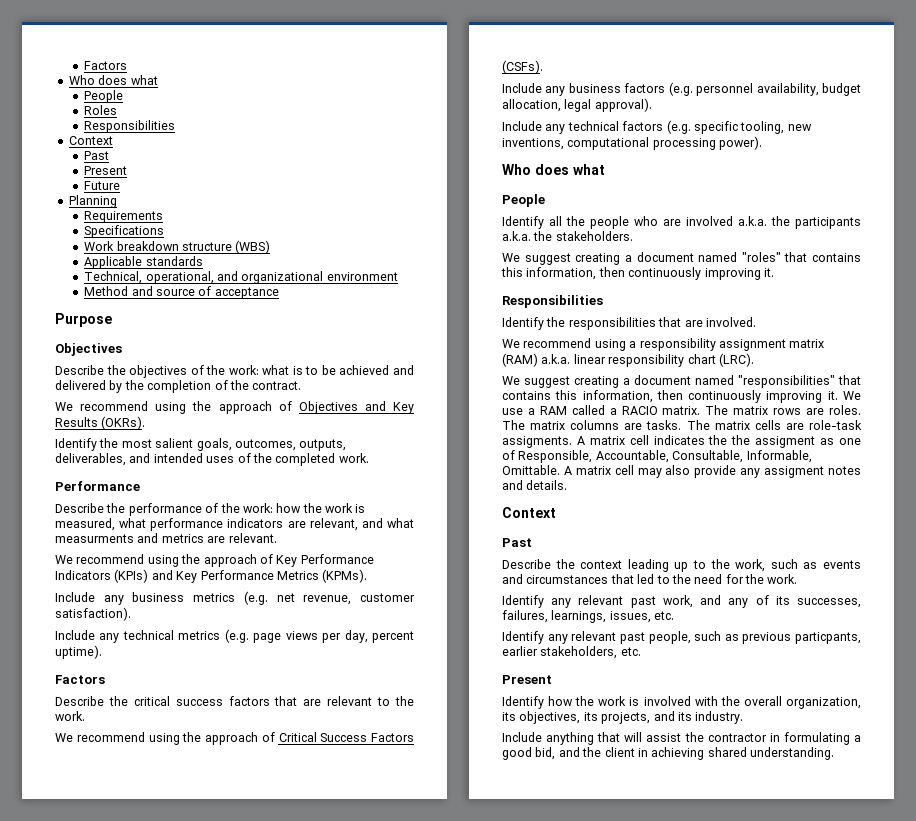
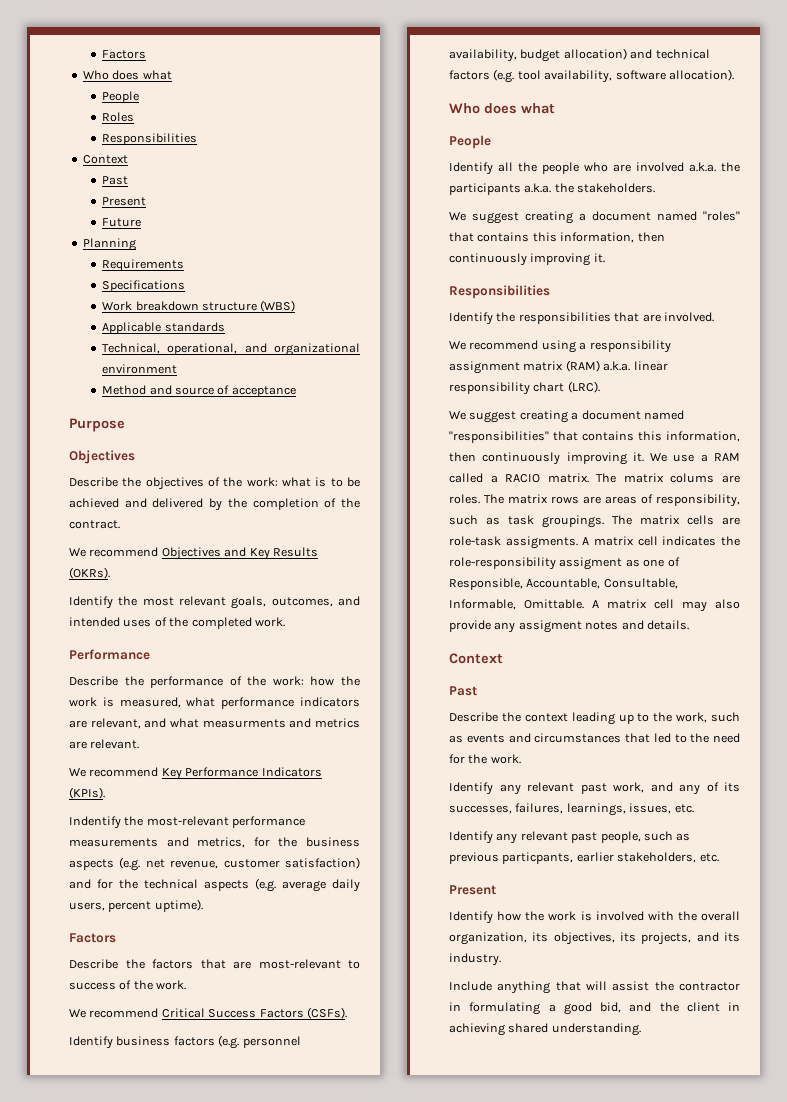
[155,401,292,414] using the approach of -> (159, 552) none
[155,438,194,448] salient -> [179,596,226,606] relevant
[299,439,347,451] [55,453,126,466] outputs, deliverables, -> (333, 602) none
[147,554,374,567] [55,569,368,583] [55,591,416,605] [55,607,131,621] [55,629,368,643] using the approach of Key Performance Indicators (KPIs) and Key Performance Metrics (KPMs). // Include any business metrics (e.g. net revenue, customer satisfaction). // Include any technical metrics (e.g. page views per day, -> [161,767,322,780] [69,787,105,799] [69,816,306,829] [69,837,360,848] [69,857,360,871] [69,878,360,892] [69,902,105,911] Key Performance Indicators (KPIs). // Indentify the most-relevant performance measurements and metrics, for the business aspects (e.g. net revenue, customer satisfaction) and for the technical aspects (e.g. average daily users,
[133,696,223,706] critical success -> (145, 964) none
[327,696,391,706] relevant to -> [258,959,360,969] [69,980,132,990] most-relevant to success of
[148,732,275,745] using the approach of -> (159, 1013) none
[502,83,566,96] Include any -> [69,1036,113,1049] Identify
[502,98,652,112] [502,120,812,134] [502,136,763,150] allocation, legal approval). // Include any technical factors (e.g. specific tooling, new inventions, computational processing power). -> [563,48,710,60] [449,69,734,83] allocation) and technical factors (e.g. tool availability, software allocation).
[773,408,802,415] rows -> [670,473,715,483] colums
[570,420,682,430] columns are tasks. -> [551,494,740,507] [449,515,604,528] rows are areas of responsibility, such as task groupings.
[731,435,751,445] the -> [449,557,556,570] role-responsibility

